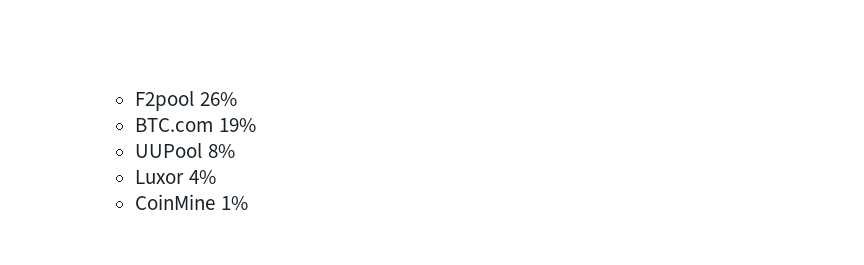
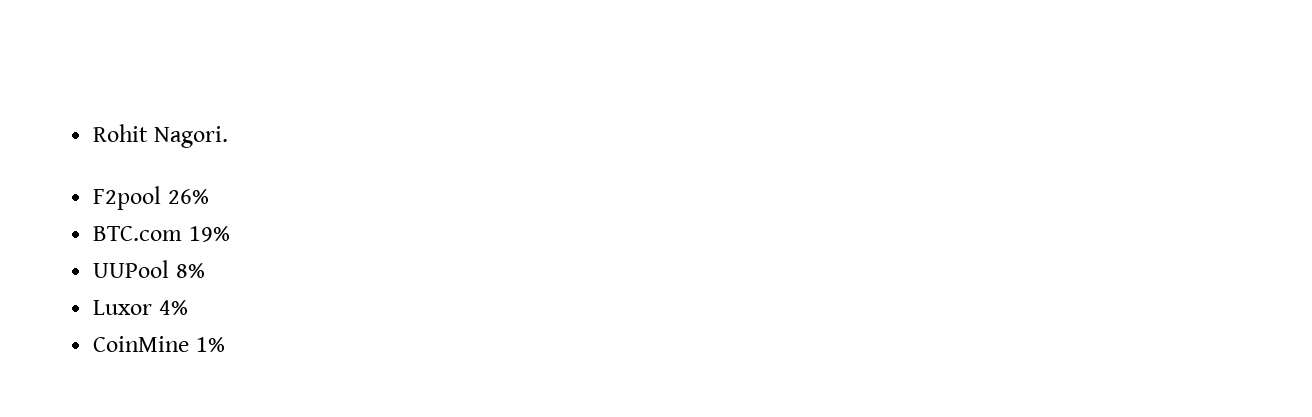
(135, 101) none -> [93,124,228,148] Rohit Nagori. //

